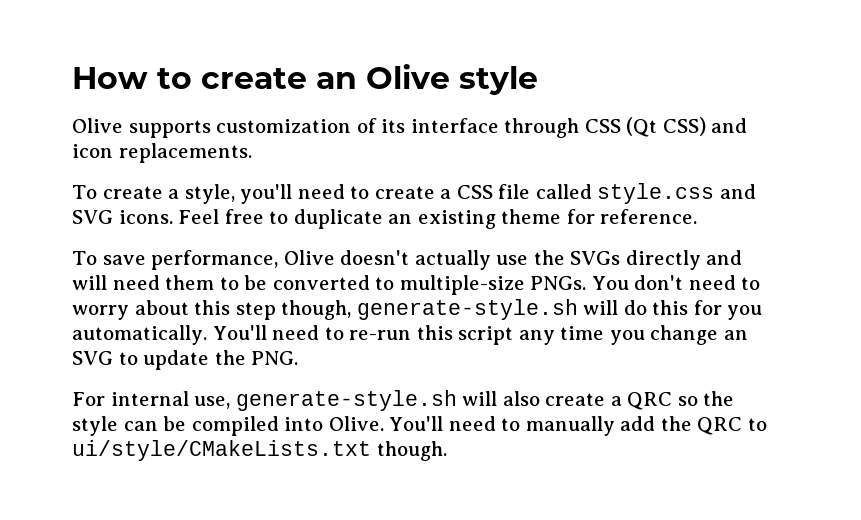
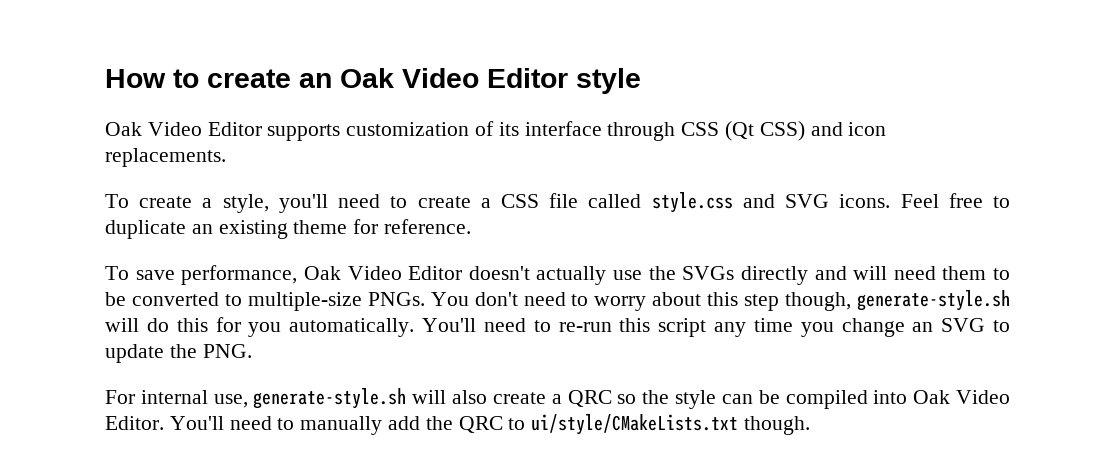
[366,64,538,95] [72,118,123,133] Olive style // Olive -> [340,68,641,94] [105,122,262,136] Oak Video Editor style // Oak Video Editor
[283,250,335,265] Olive -> [303,266,463,280] Oak Video Editor
[328,416,384,431] Olive. -> [913,390,1011,404] [105,416,164,430] Oak Video Editor.

